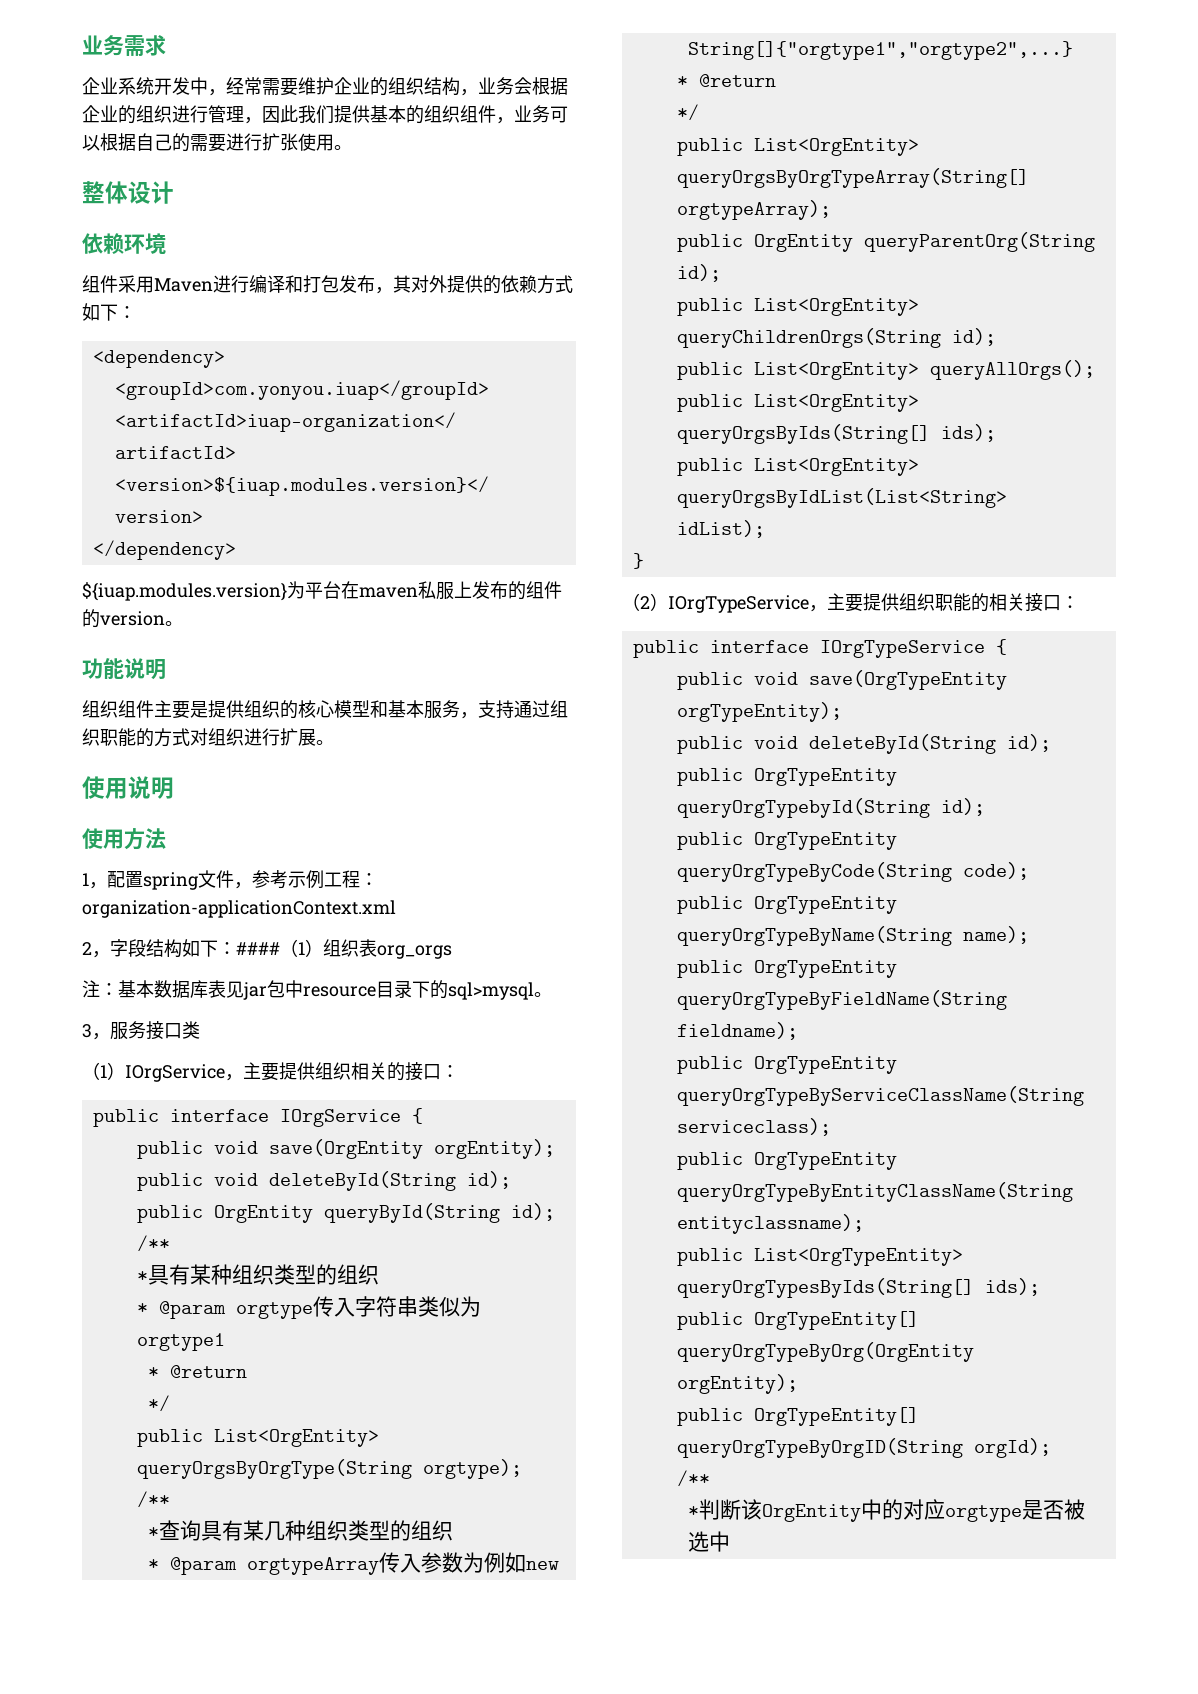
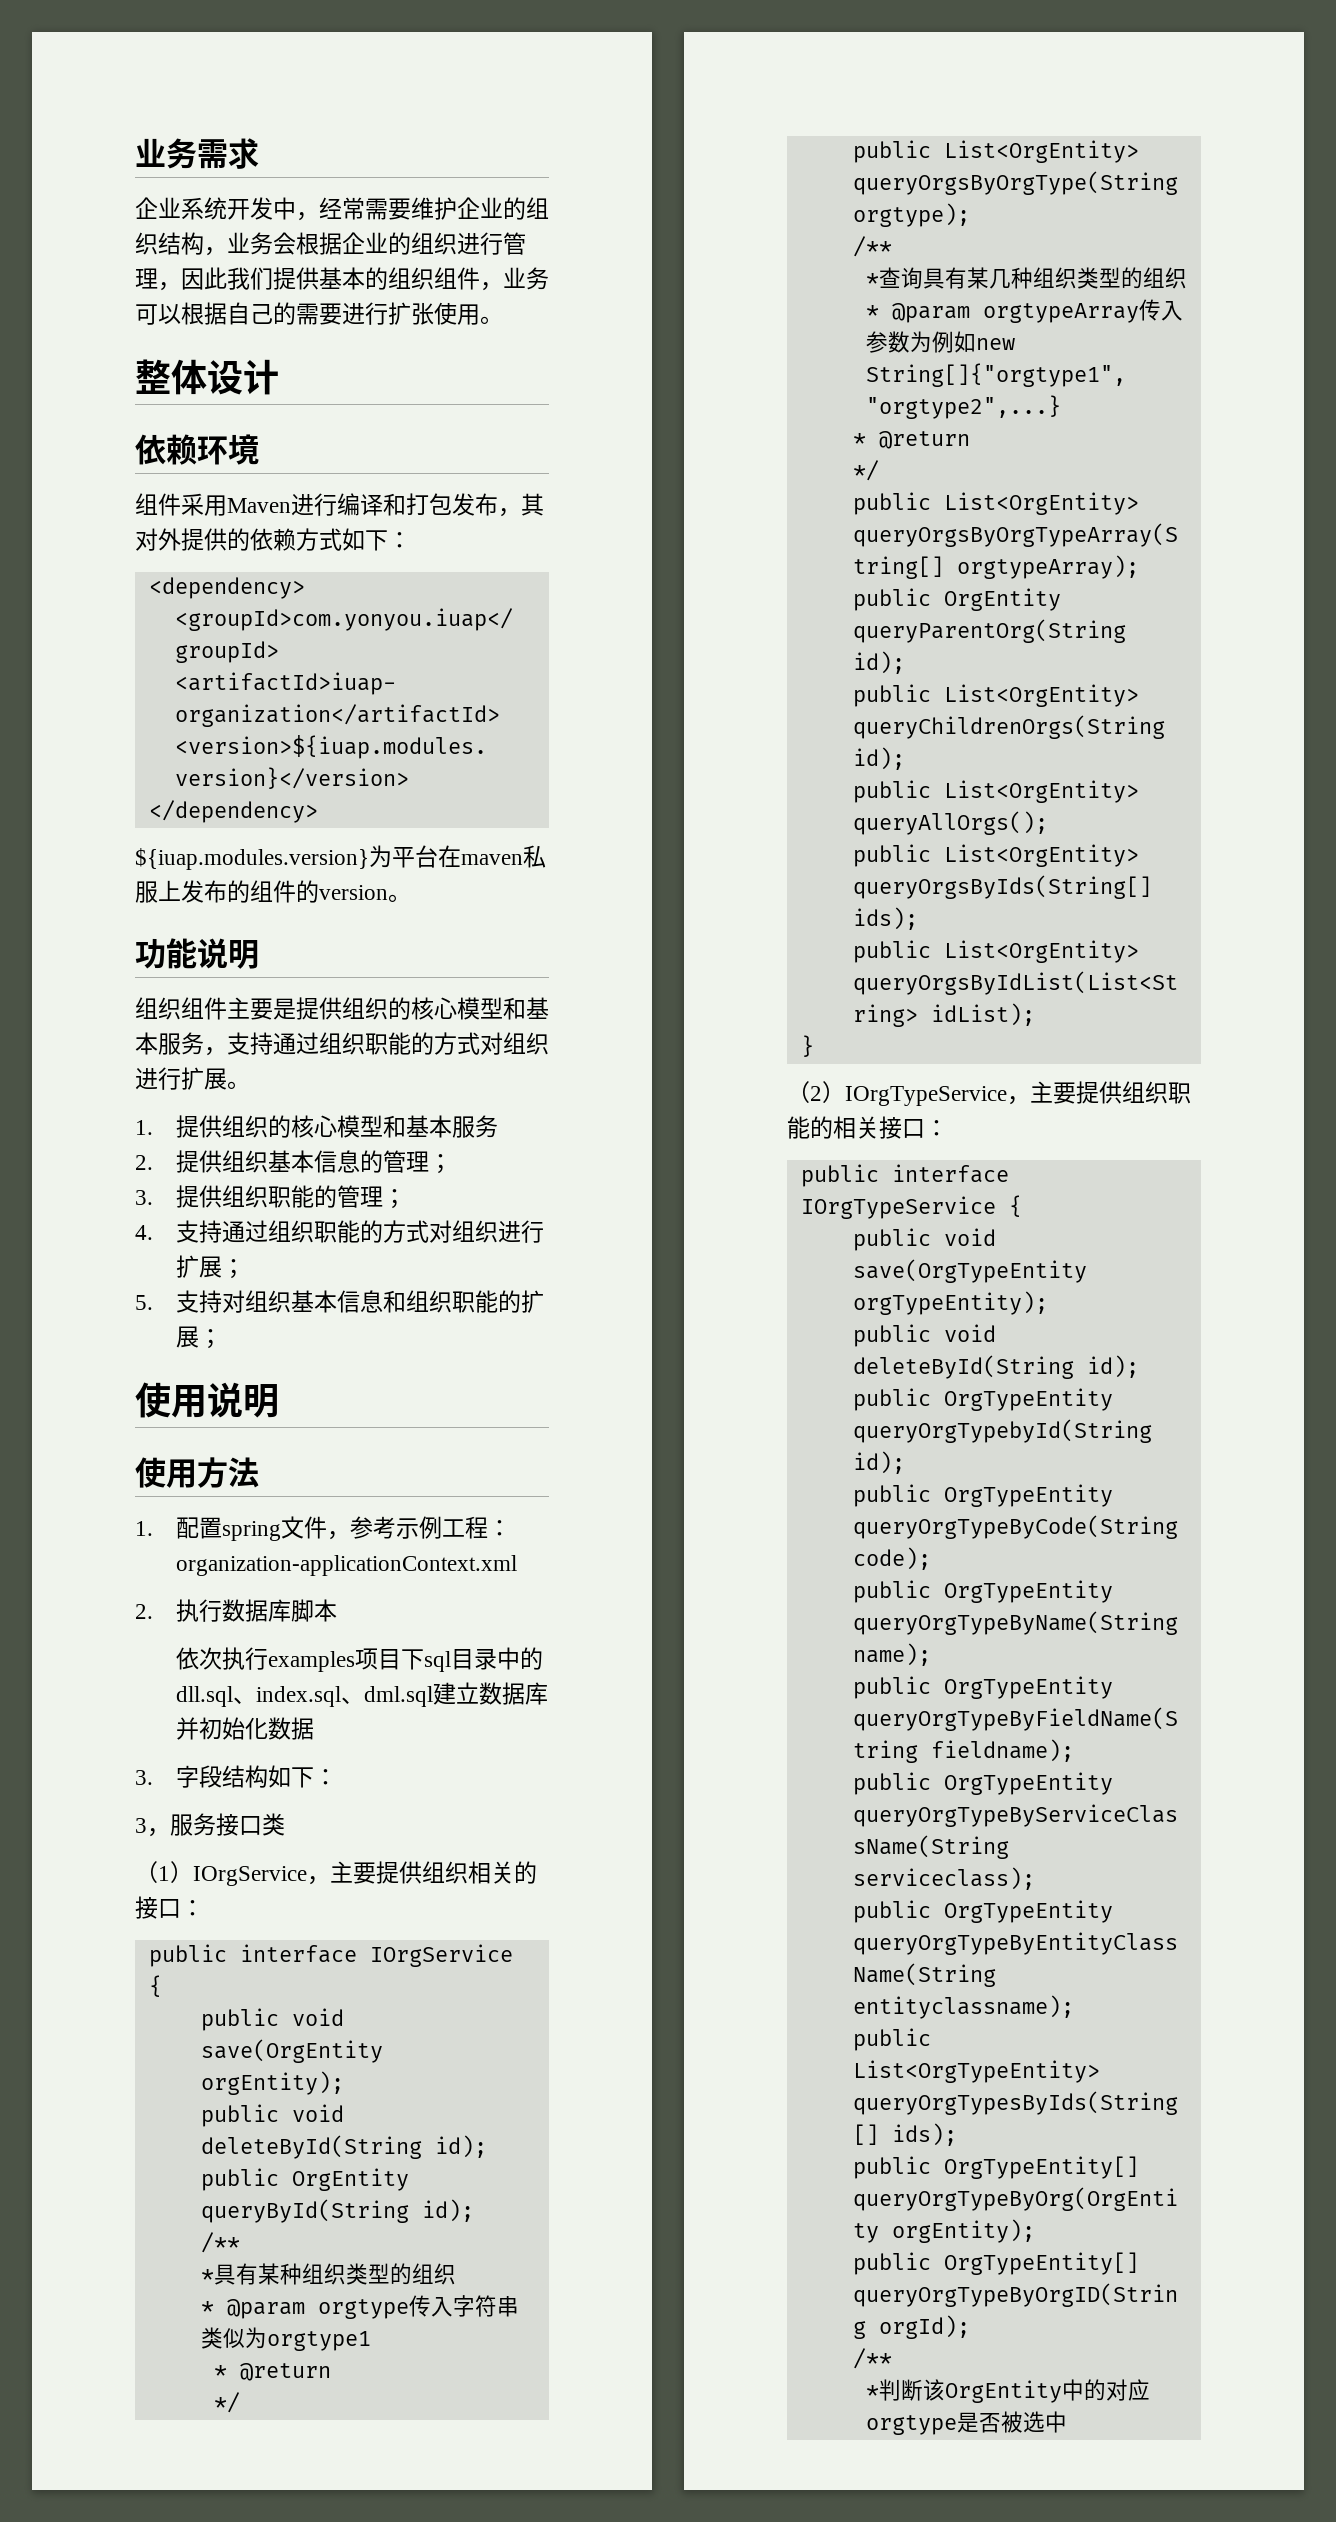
(334, 742) none -> [135,1115,498,1138] [135,1150,452,1174] [135,1185,406,1209] [135,1220,544,1243] [175,1255,245,1279] [135,1290,544,1313] [175,1326,222,1349] // 1.提供组织的核心模型和基本服务 // 2.提供组织基本信息的管理； // 3.提供组织职能的管理； // 4.支持通过组织职能的方式对组织进行扩展； // 5.支持对组织基本信息和组织职能的扩展；
[82,873,107,889] 1， -> [135,1521,153,1536] 1.
[82,939,452,959] [82,980,552,1000] 2，字段结构如下：####（1）组织表org_orgs // 注：基本数据库表见jar包中resource目录下的sql>mysql。 -> [135,1599,337,1622] [175,1647,543,1672] [175,1682,548,1707] [175,1717,314,1740] [135,1765,337,1788] 2.执行数据库脚本 // 依次执行examples项目下sql目录中的dll.sql、index.sql、dml.sql建立数据库并初始化数据 // 3.字段结构如下：

